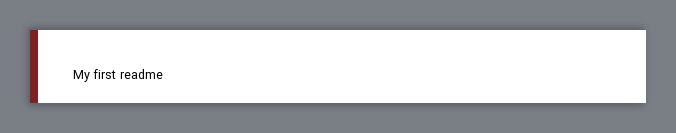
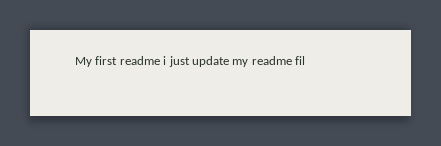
(163, 74) none -> [163,56,305,67] i just update my readme fil

